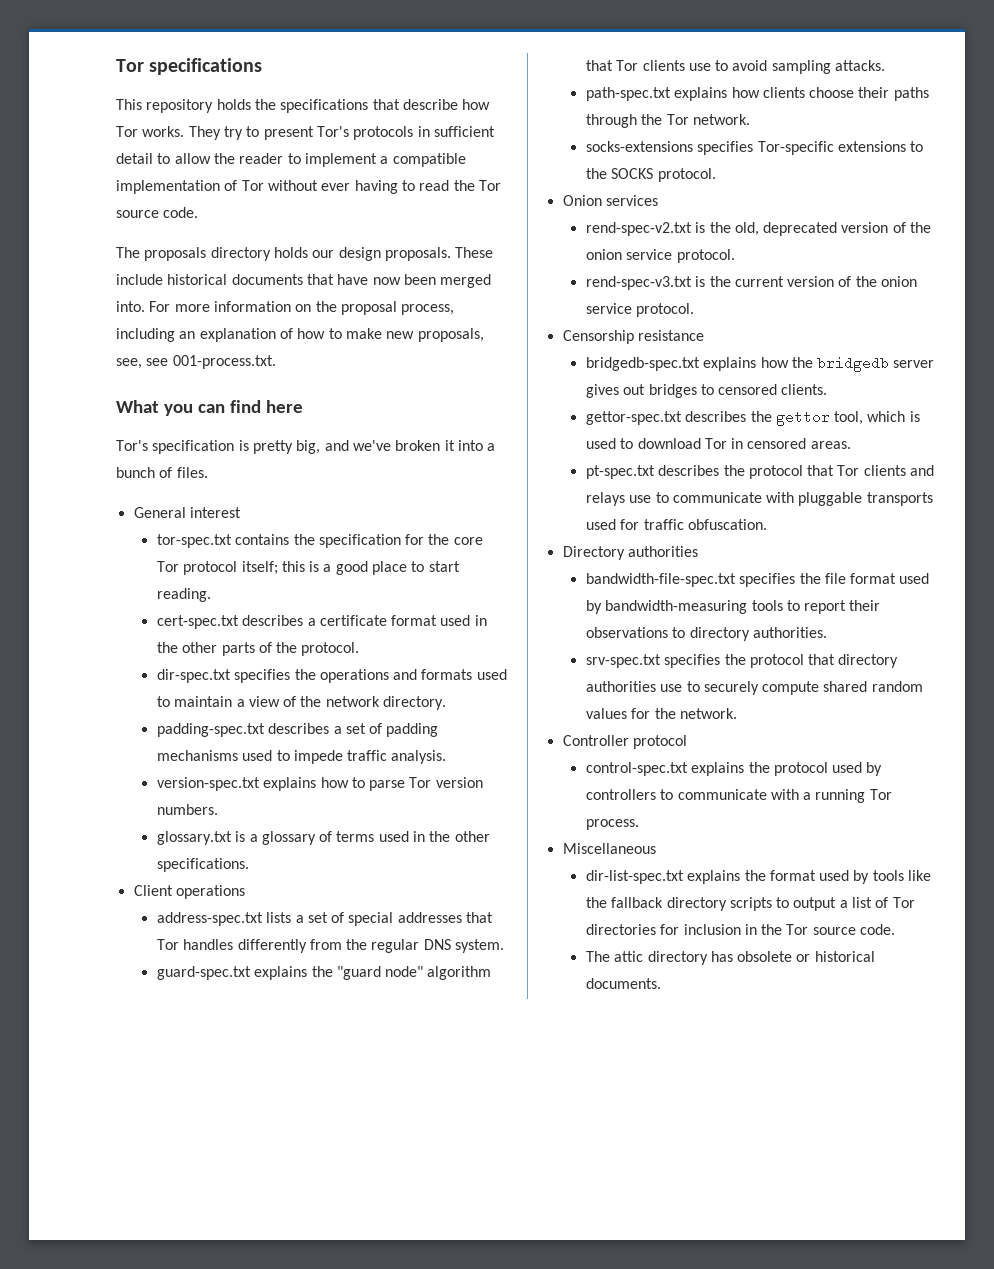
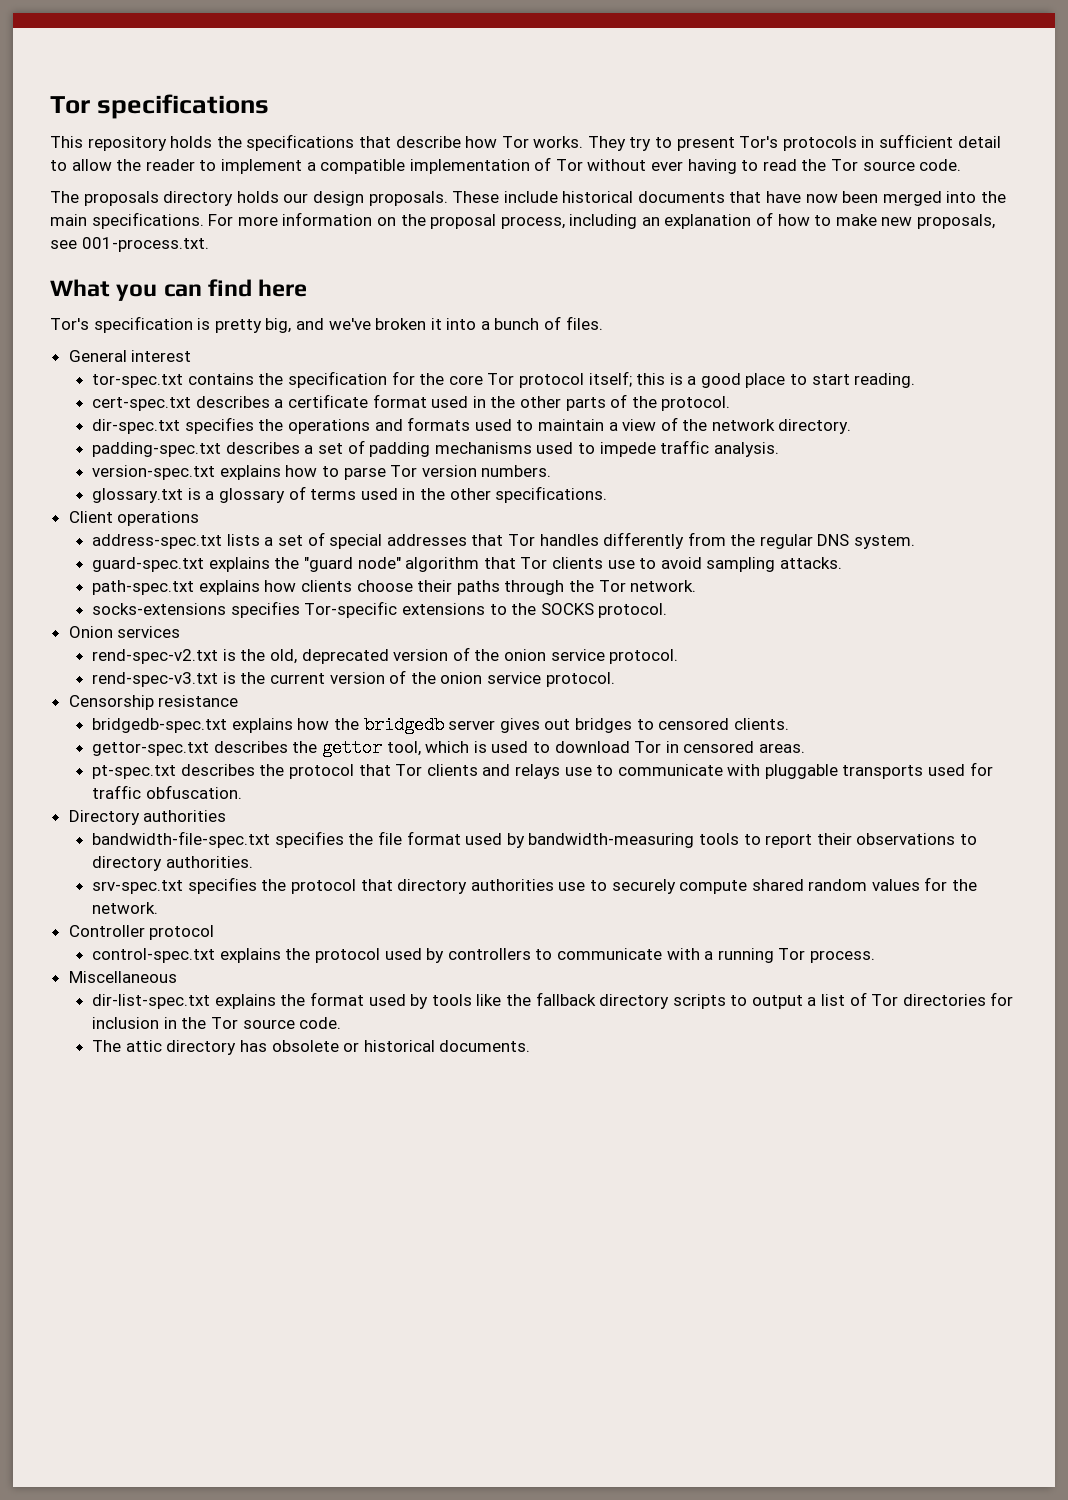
[116,301,145,312] into. -> [946,191,1007,203] [50,212,204,229] into the main specifications.
[116,358,142,369] see, -> (996, 221) none

